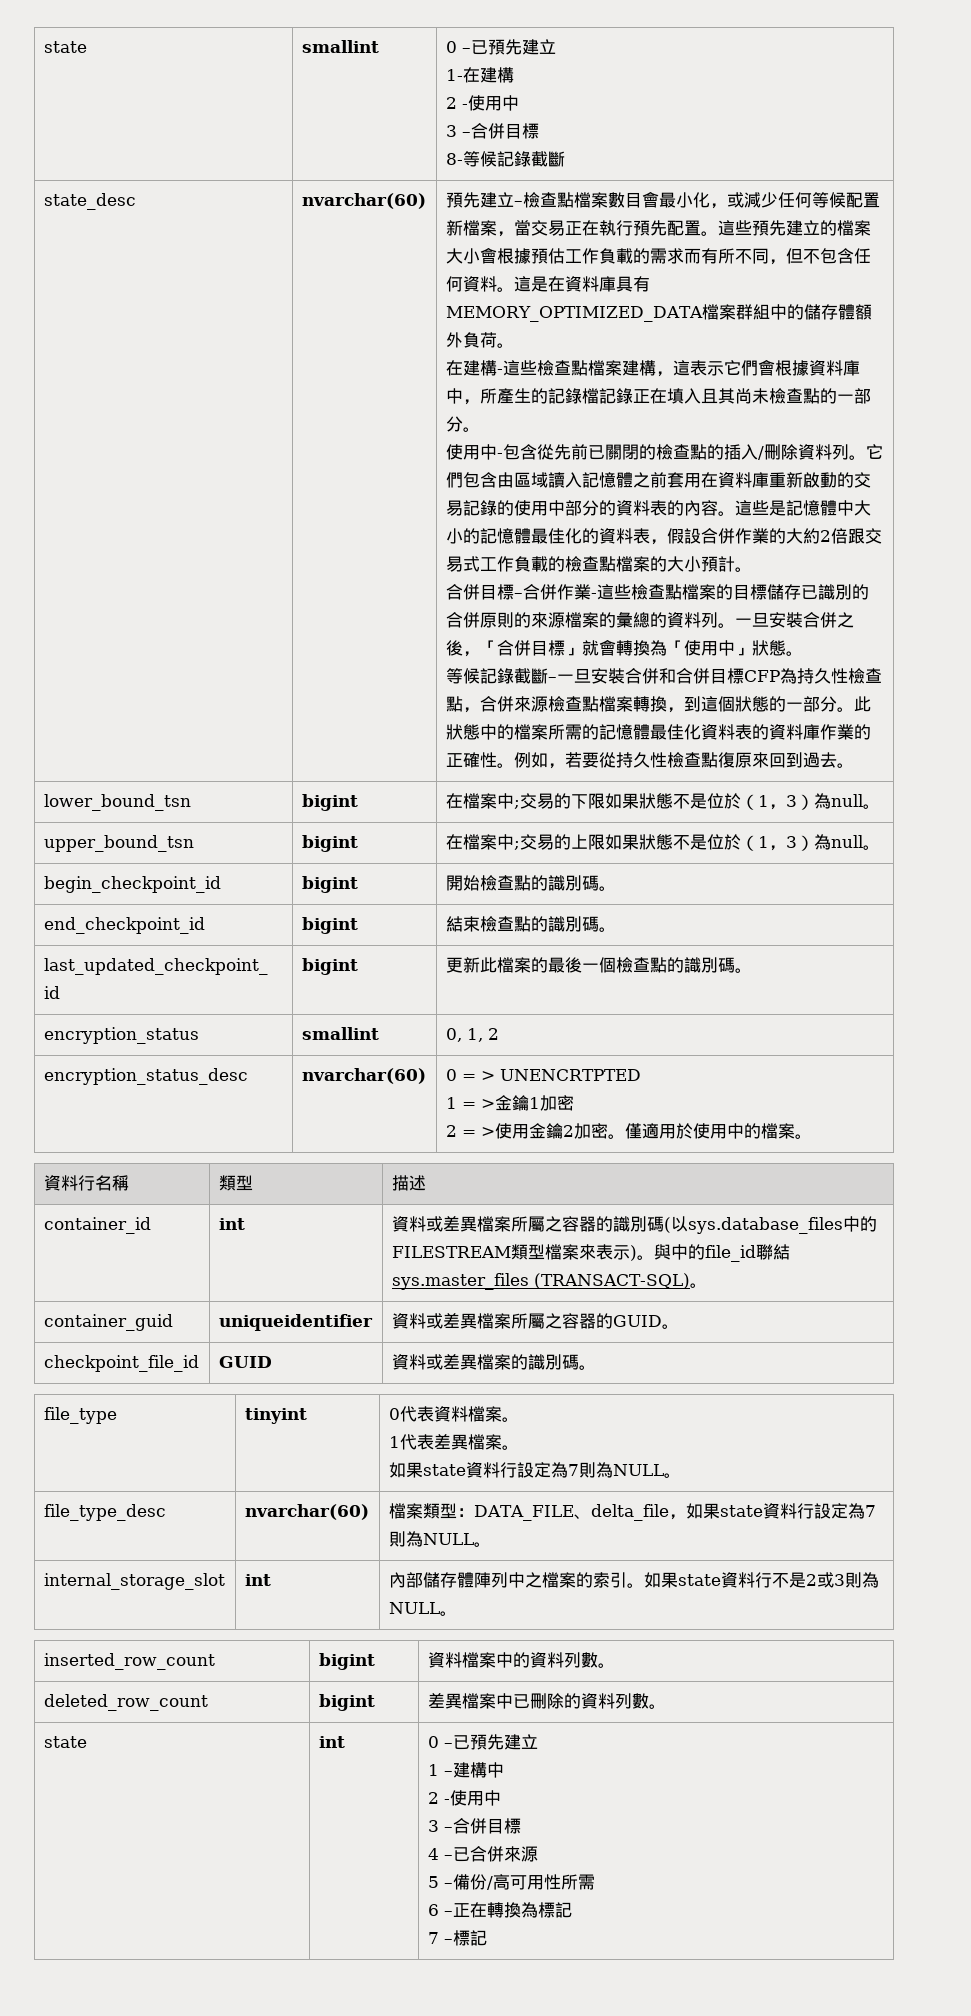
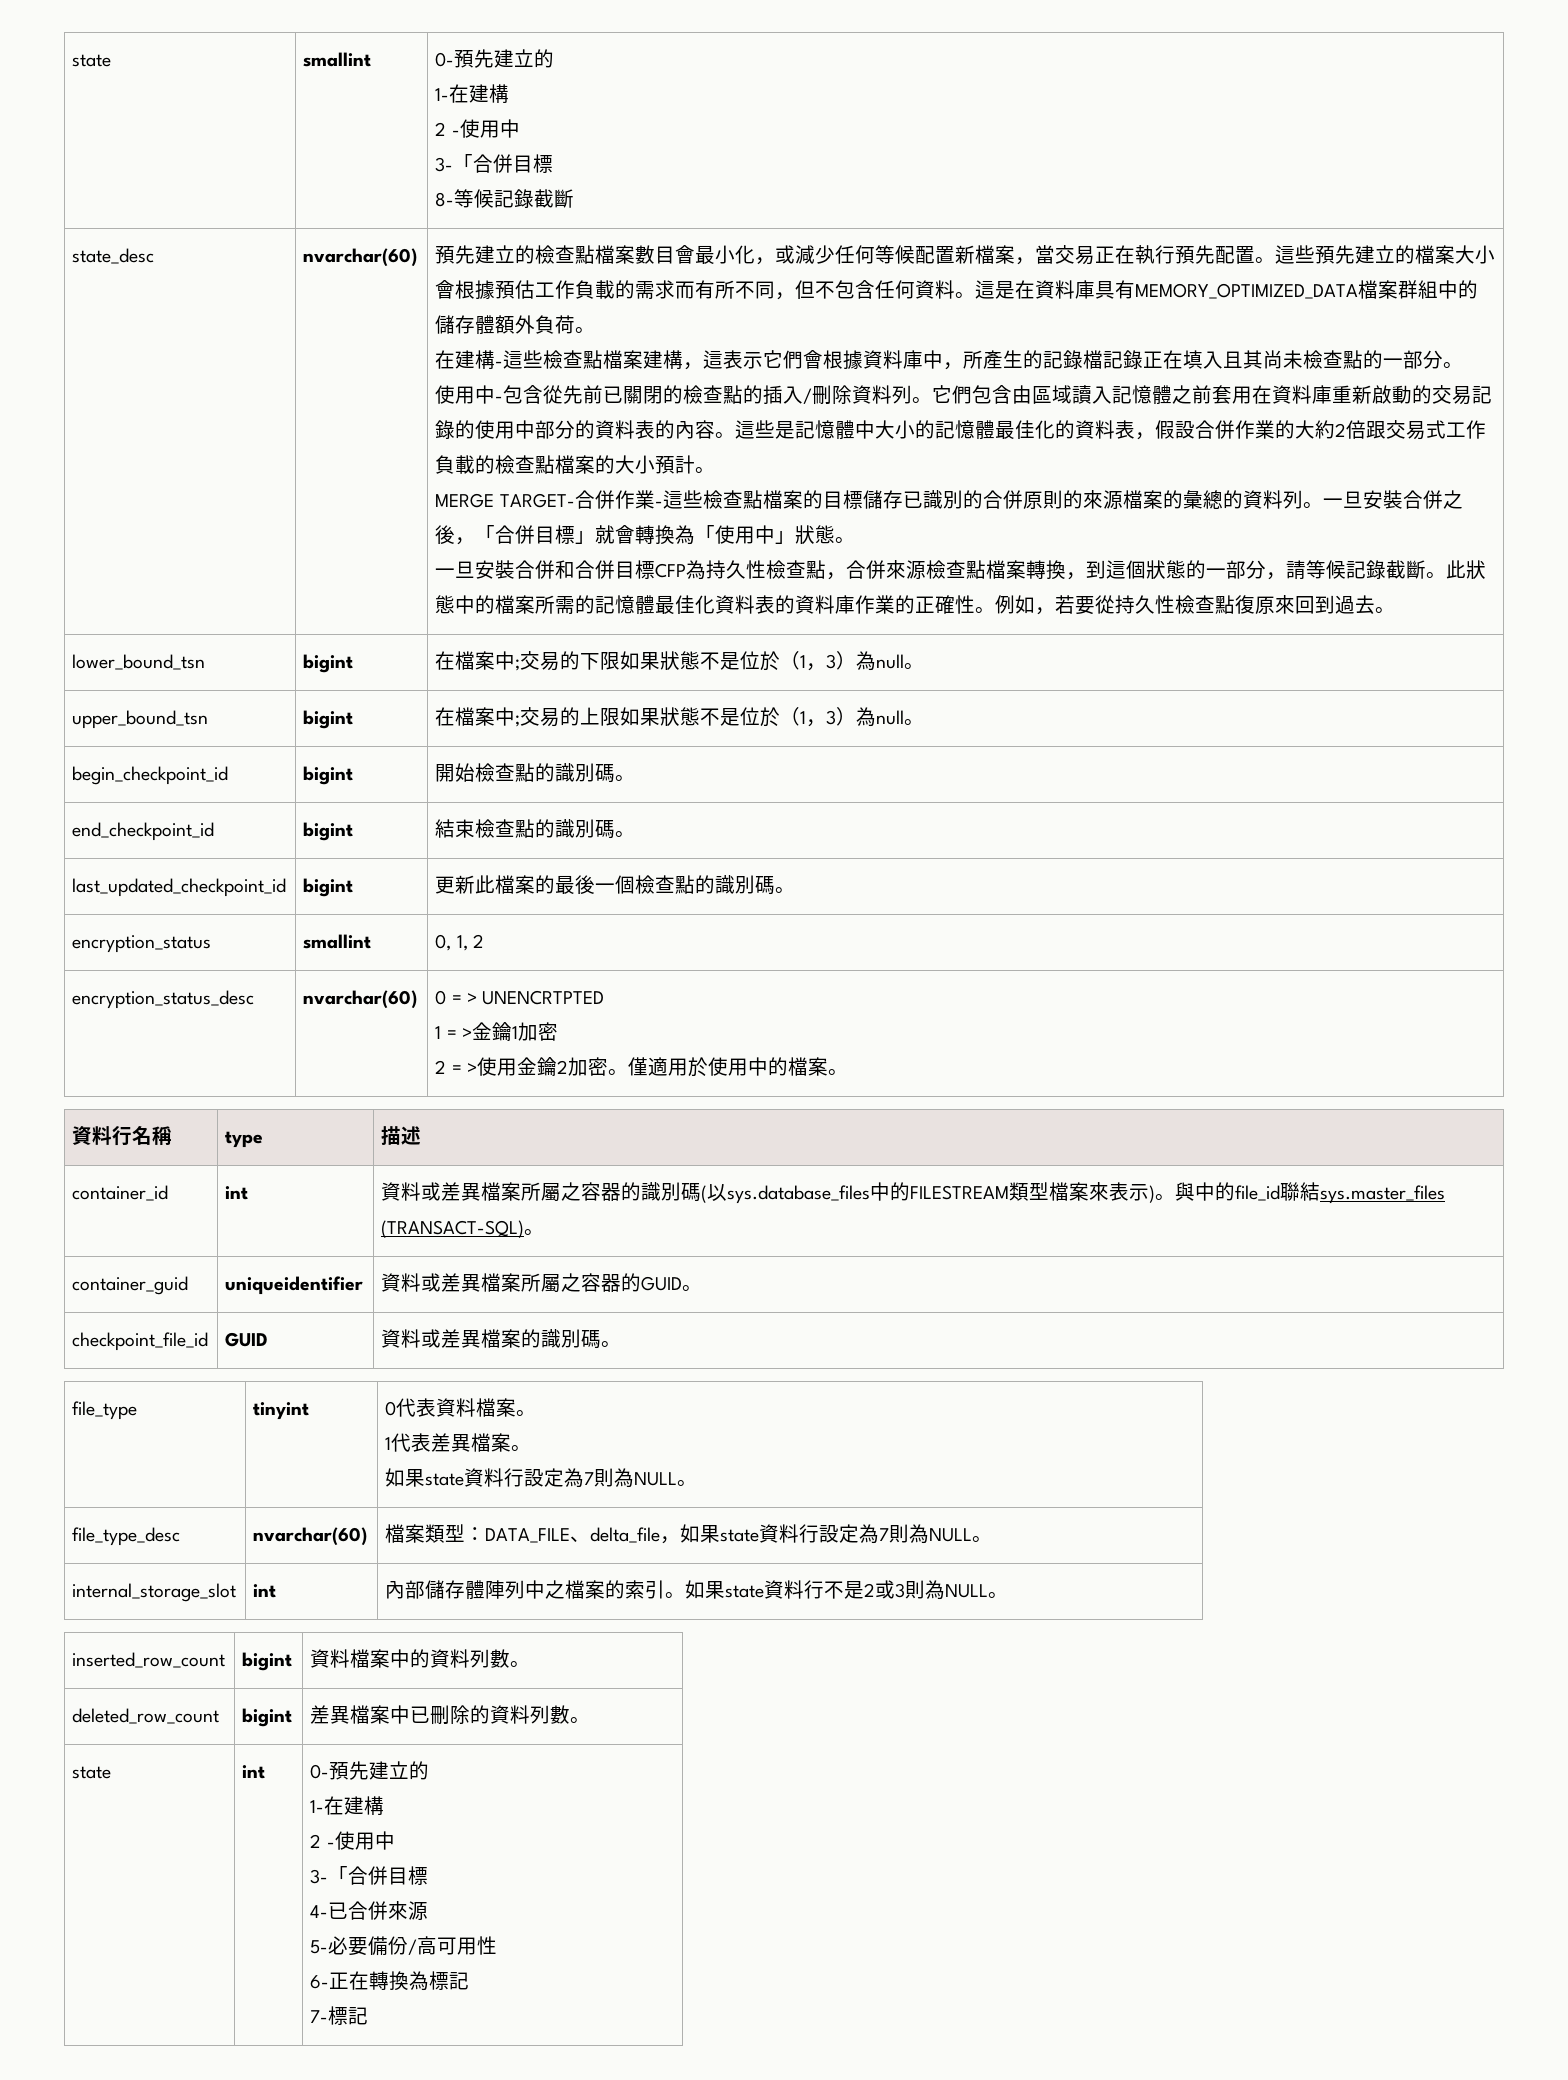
[445,39,556,55] [445,67,514,83] [445,95,519,111] [445,125,471,137] 0 –已預先建立 // 1-在建構 // 2 -使用中 // 3 – -> [435,49,555,68] [435,84,510,103] [435,119,520,138] [435,154,474,172] 0-預先建立的 // 1-在建構 // 2 -使用中 // 3-「
[513,201,523,206] – -> [515,245,536,264] 的
[445,584,523,600] 合併目標– -> [435,493,575,508] MERGE TARGET-
[445,668,557,684] 等候記錄截斷– -> (856, 540) none
(837, 704) none -> [1266,560,1427,580] ，請等候記錄截斷
[218,1175,253,1191] 類型 -> [225,1131,264,1148] type
[427,1734,538,1750] [427,1762,504,1778] [427,1790,501,1806] [427,1818,521,1834] [427,1848,453,1860] 0 –已預先建立 // 1 –建構中 // 2 -使用中 // 3 –合併目標 // 4 – -> [310,1761,430,1780] [310,1796,385,1815] [310,1831,395,1850] [310,1866,429,1885] [310,1905,329,1918] 0-預先建立的 // 1-在建構 // 2 -使用中 // 3-「合併目標 // 4-
[427,1876,453,1888] 5 – -> [310,1936,369,1956] 5-必要
[560,1874,595,1890] [427,1904,453,1916] 所需 // 6 – -> [310,1975,330,1989] // 6-
[427,1932,453,1944] 7 – -> [310,2010,329,2023] 7-

